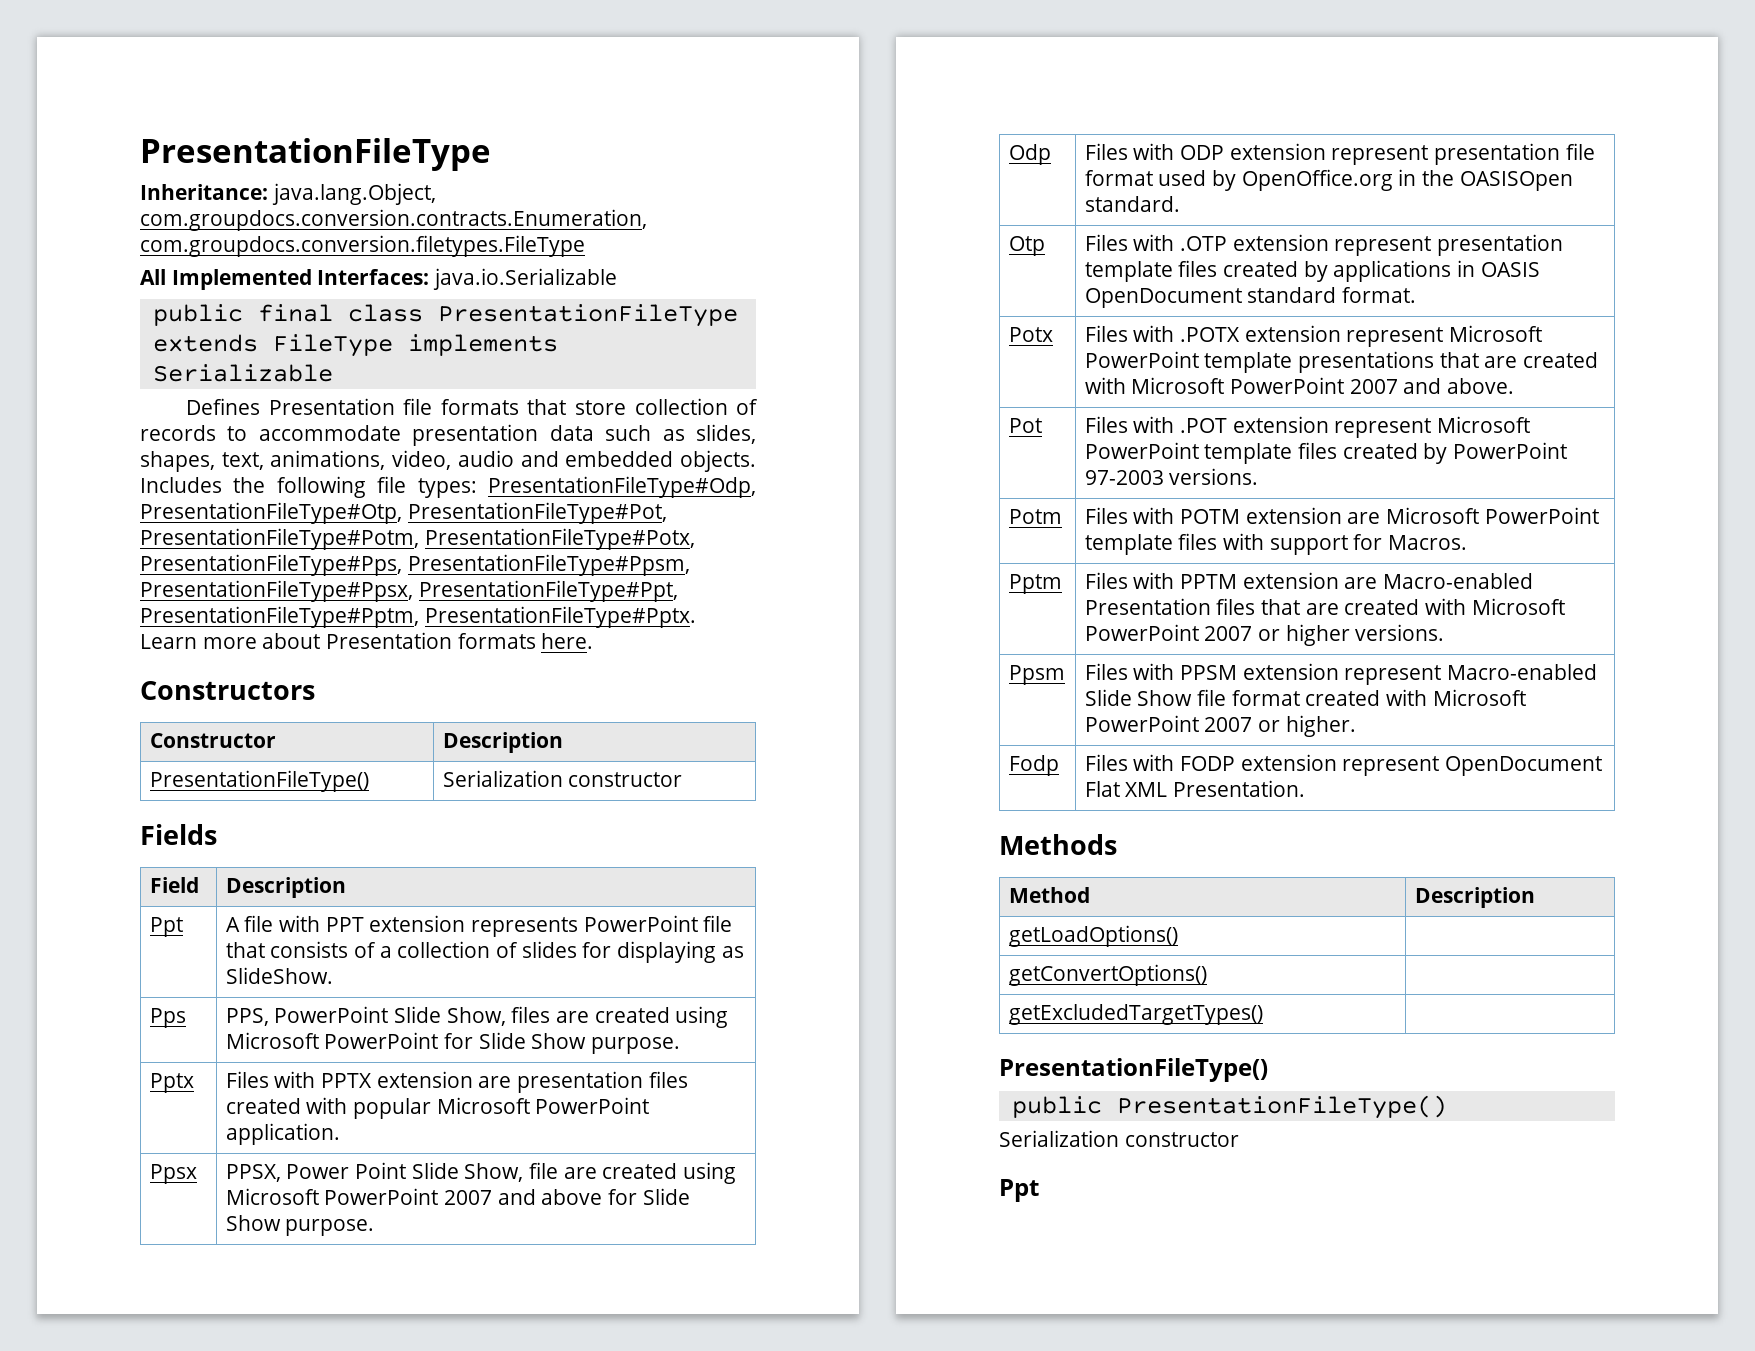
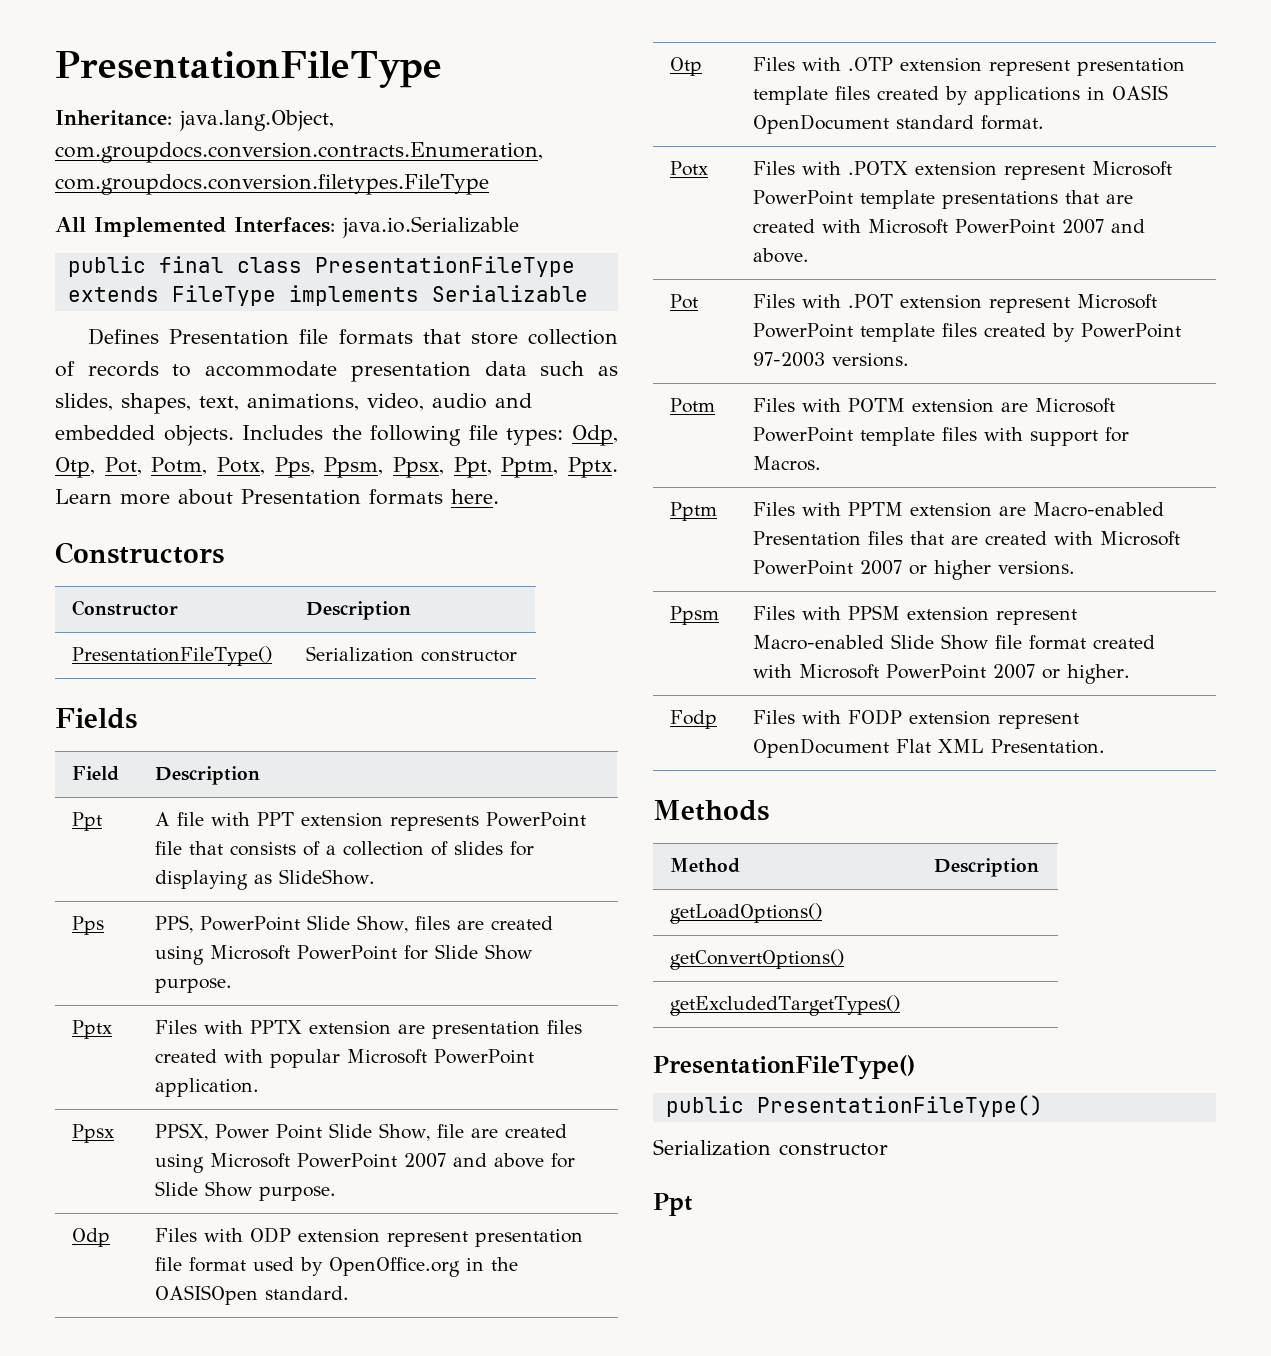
[487,476,756,498] [140,502,667,524] [140,528,695,550] [140,554,690,576] [140,580,678,602] [140,606,696,628] PresentationFileType#Odp, PresentationFileType#Otp, PresentationFileType#Pot, PresentationFileType#Potm, PresentationFileType#Potx, PresentationFileType#Pps, PresentationFileType#Ppsm, PresentationFileType#Ppsx, PresentationFileType#Ppt, PresentationFileType#Pptm, PresentationFileType#Pptx. -> [571,425,618,446] [55,457,618,478] Odp, Otp, Pot, Potm, Potx, Pps, Ppsm, Ppsx, Ppt, Pptm, Pptx.

